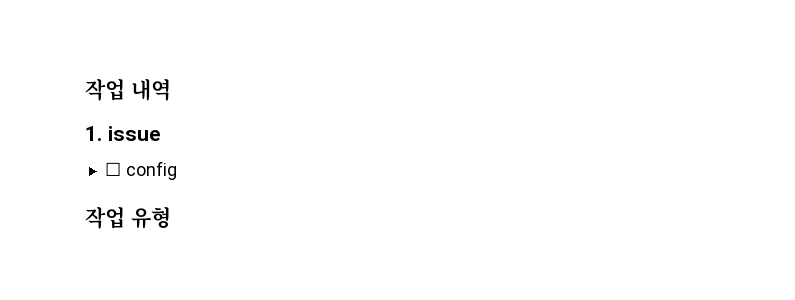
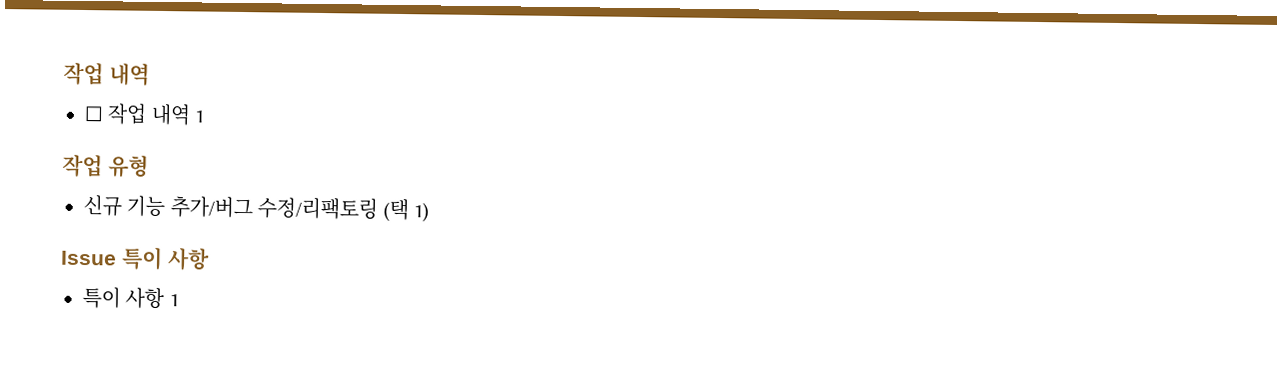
[85,78,171,101] [85,126,160,141] 작업 내역 // 1. issue -> [63,61,150,86] 작업 내역
[125,161,177,180] config -> [107,103,205,126] 작업 내역 1
(171, 218) none -> [83,195,429,223] [60,246,210,271] [82,287,179,310] // 신규 기능 추가/버그 수정/리팩토링 (택 1) // Issue 특이 사항 // 특이 사항 1

